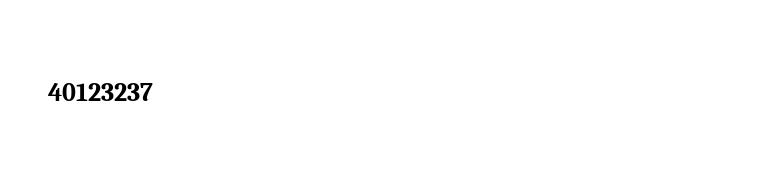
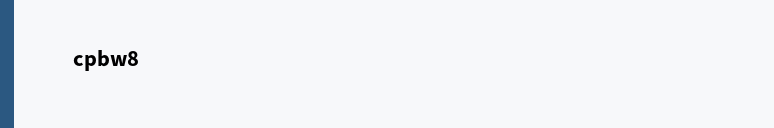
[48,83,153,101] 40123237 -> [73,50,139,71] cpbw8

